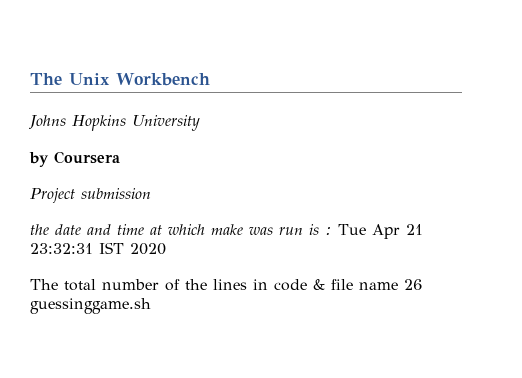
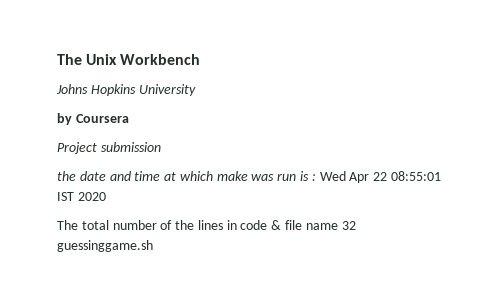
[338,224,423,239] [30,243,93,254] Tue Apr 21 23:32:31 -> [319,171,441,183] Wed Apr 22 08:55:01
[404,279,422,290] 26 -> [341,221,356,230] 32

